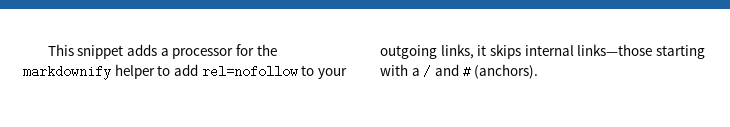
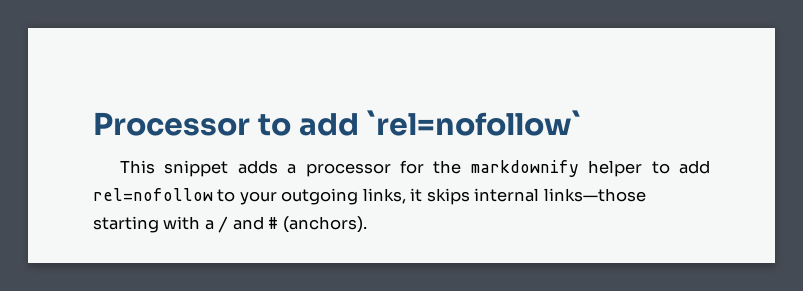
(47, 50) none -> [93,110,582,136] Processor to add `rel=nofollow` //

